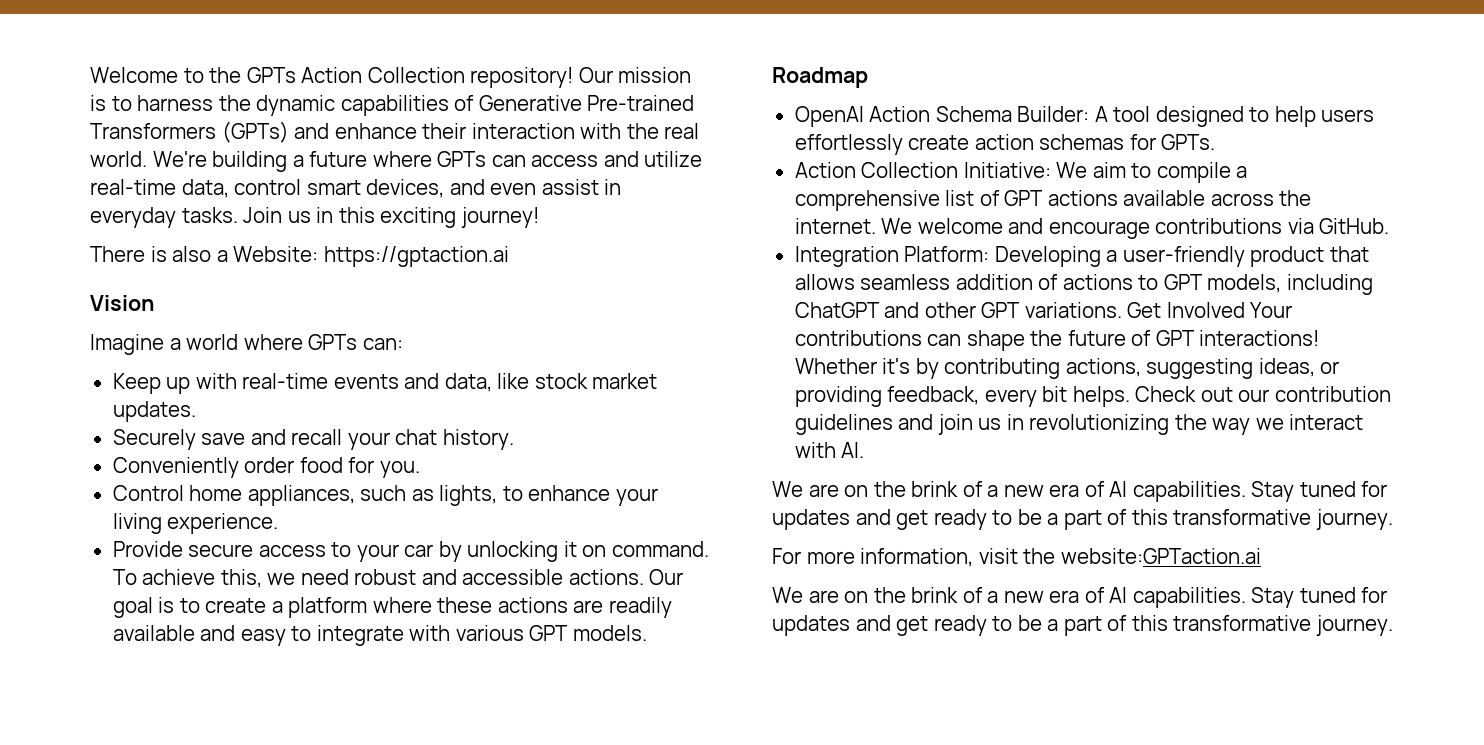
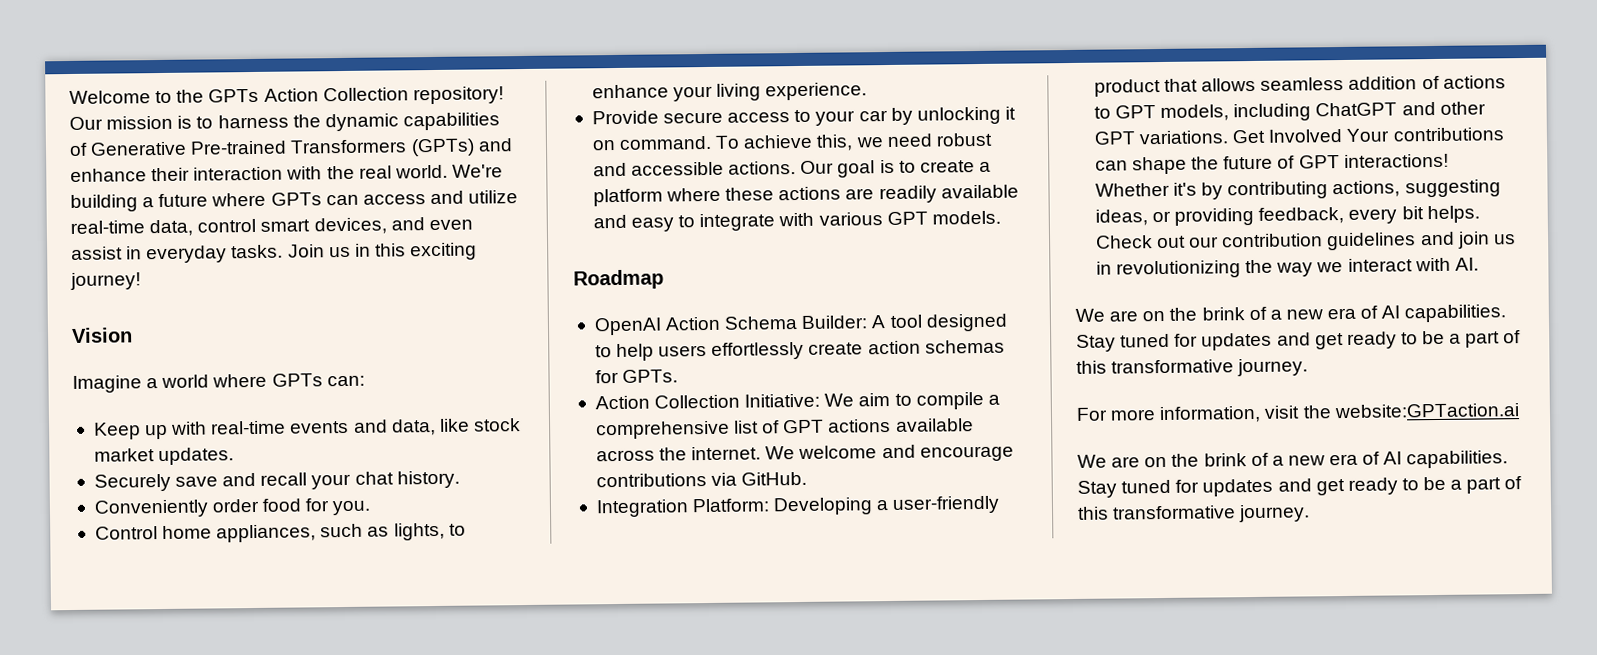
[90,246,509,267] // There is also a Website: https://gptaction.ai -> (141, 281) none

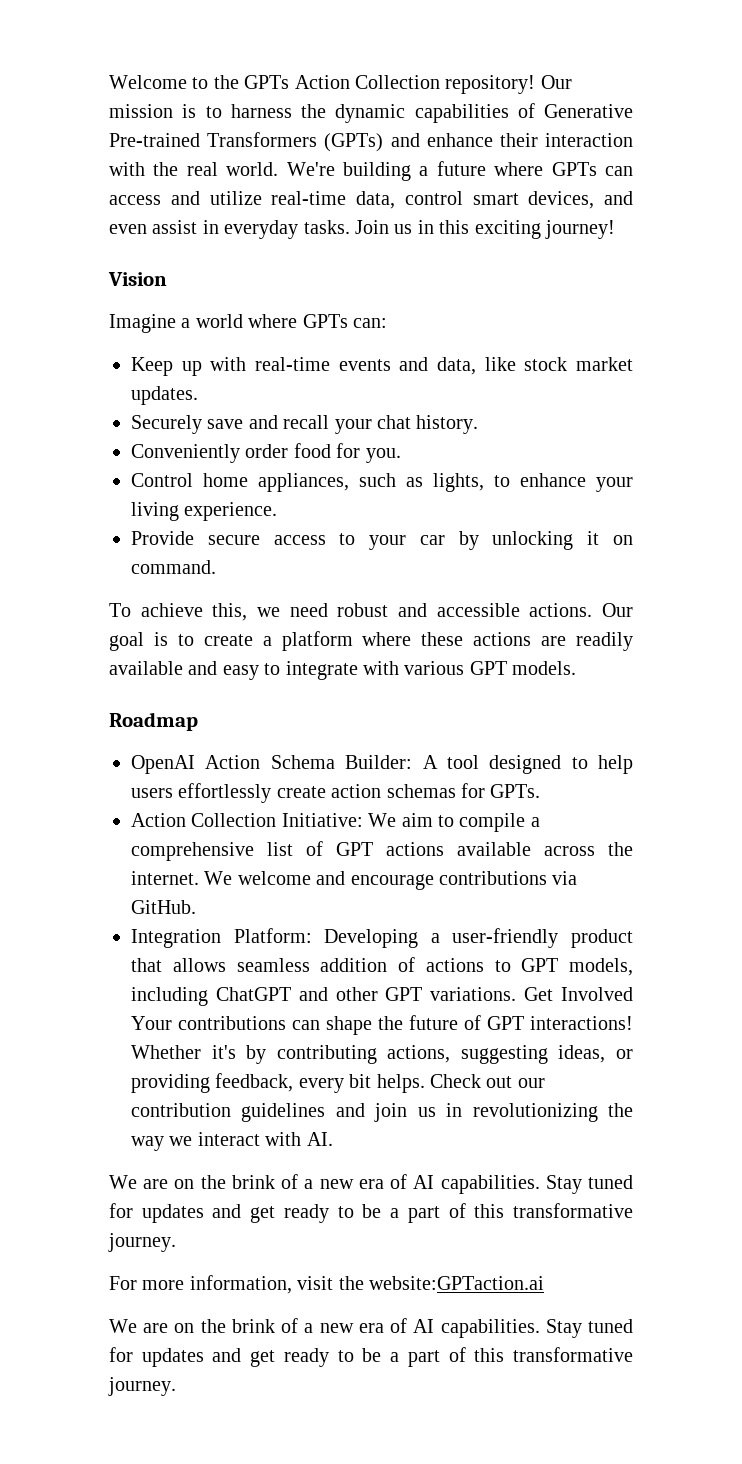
(713, 142) none -> (216, 567) //

